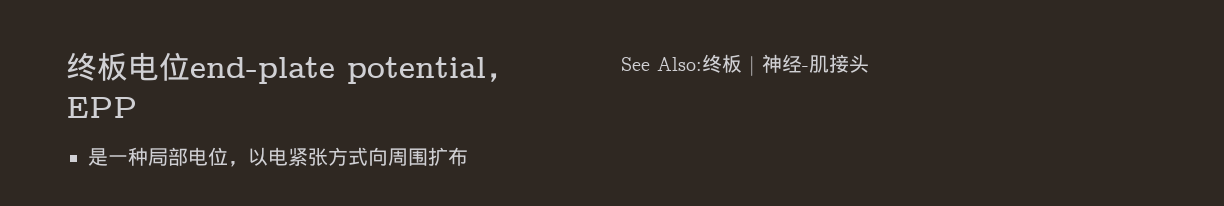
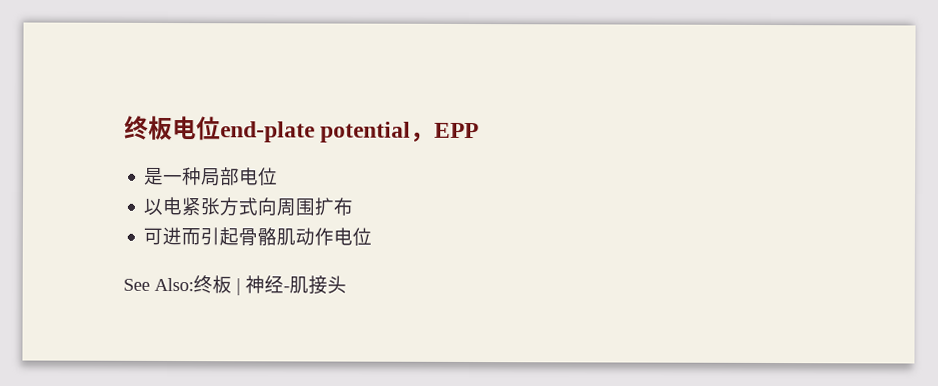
[228,161,248,167] ， -> (279, 176) //
(468, 156) none -> [143,226,373,246] // 可进而引起骨骼肌动作电位

